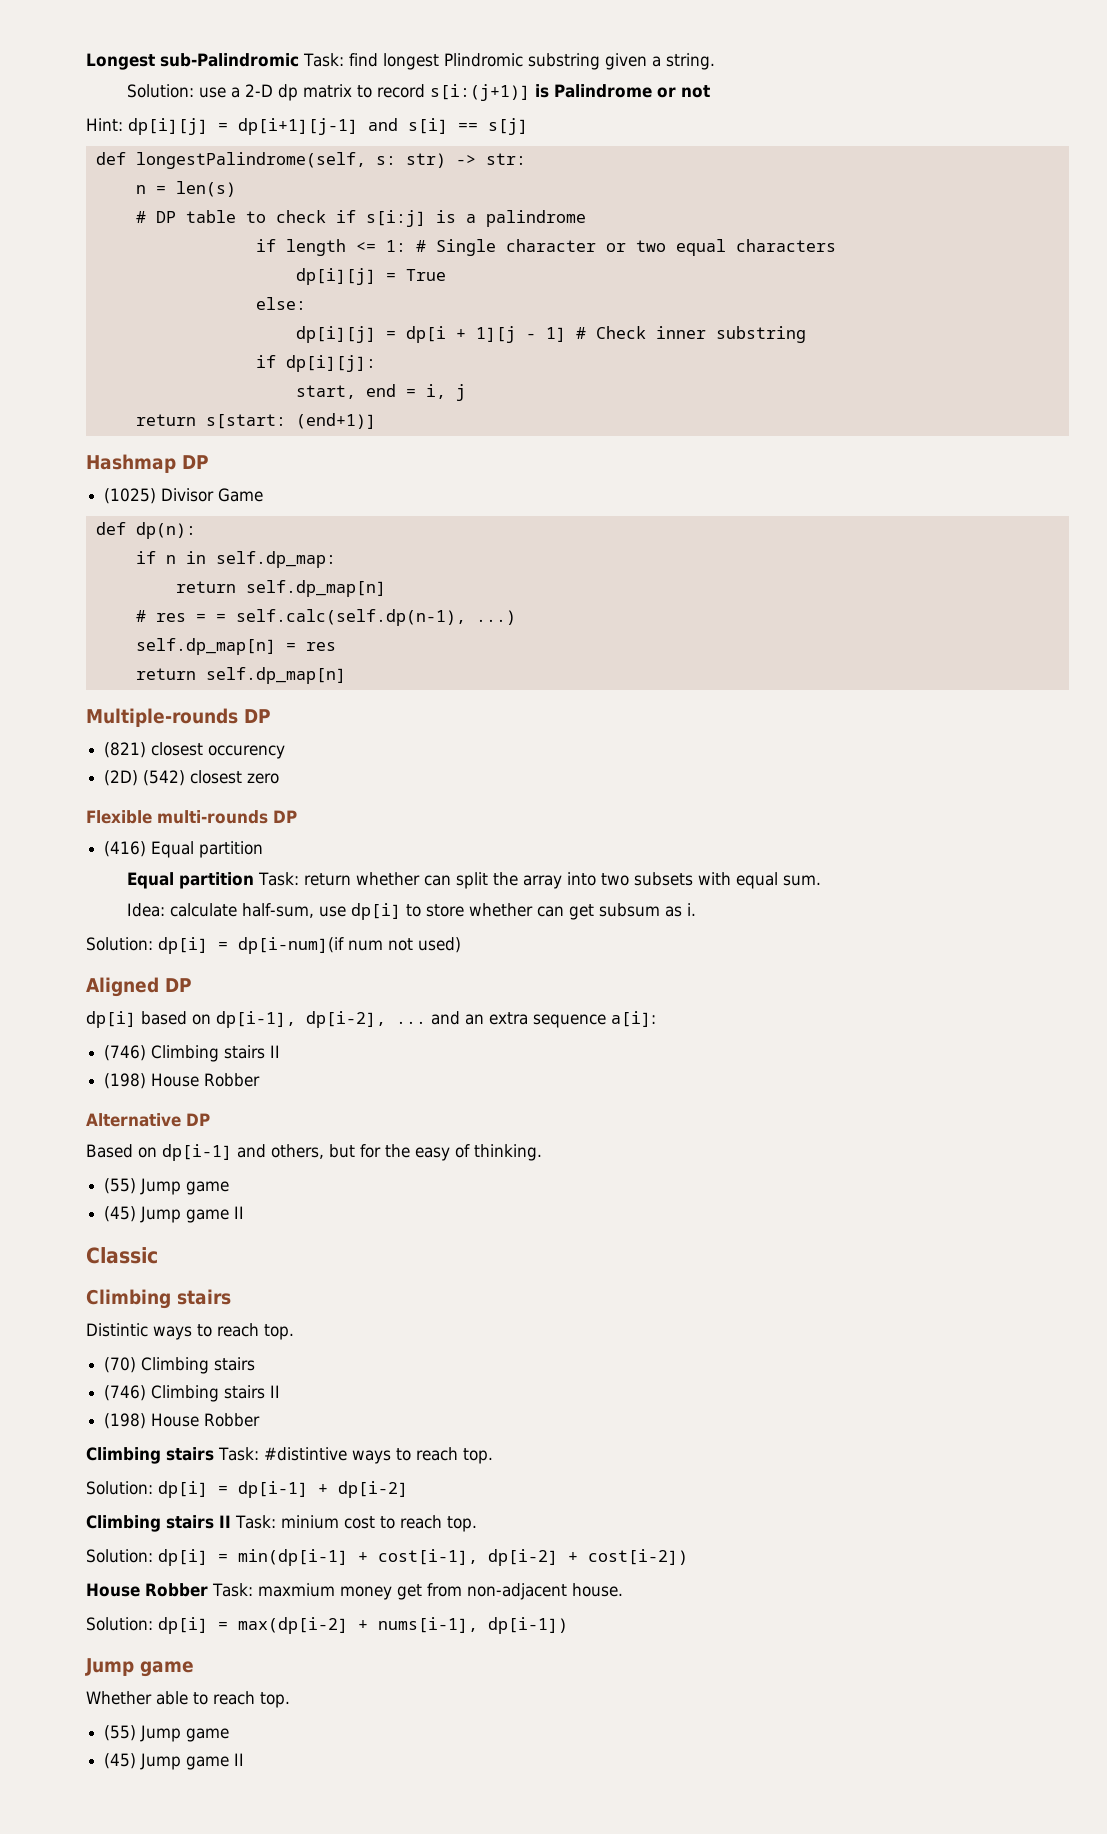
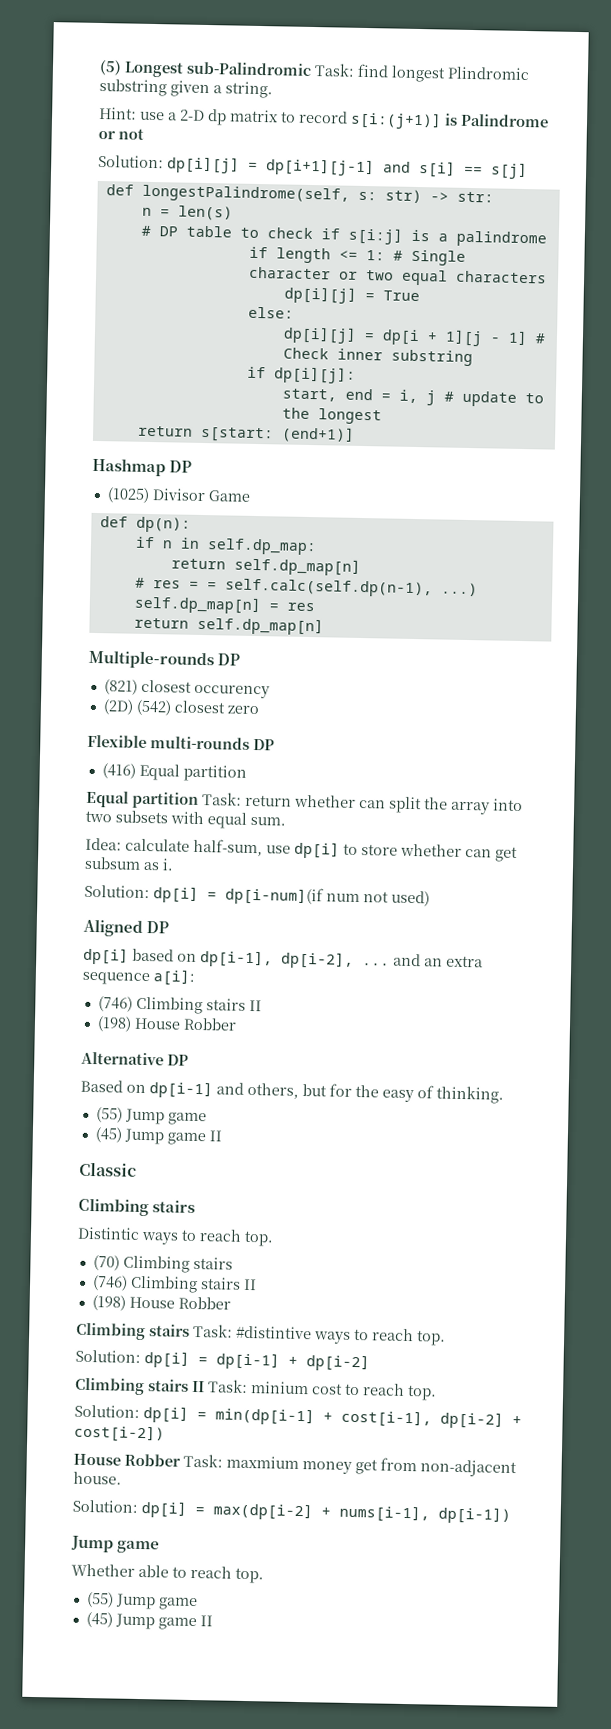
(86, 61) none -> [99,59,122,76] (5)
[127,84,195,98] Solution: -> [99,106,137,120] Hint:
[86,118,123,131] Hint: -> [98,154,164,169] Solution:
(466, 392) none -> [443,390,544,407] [281,407,382,425] # update to the longest

